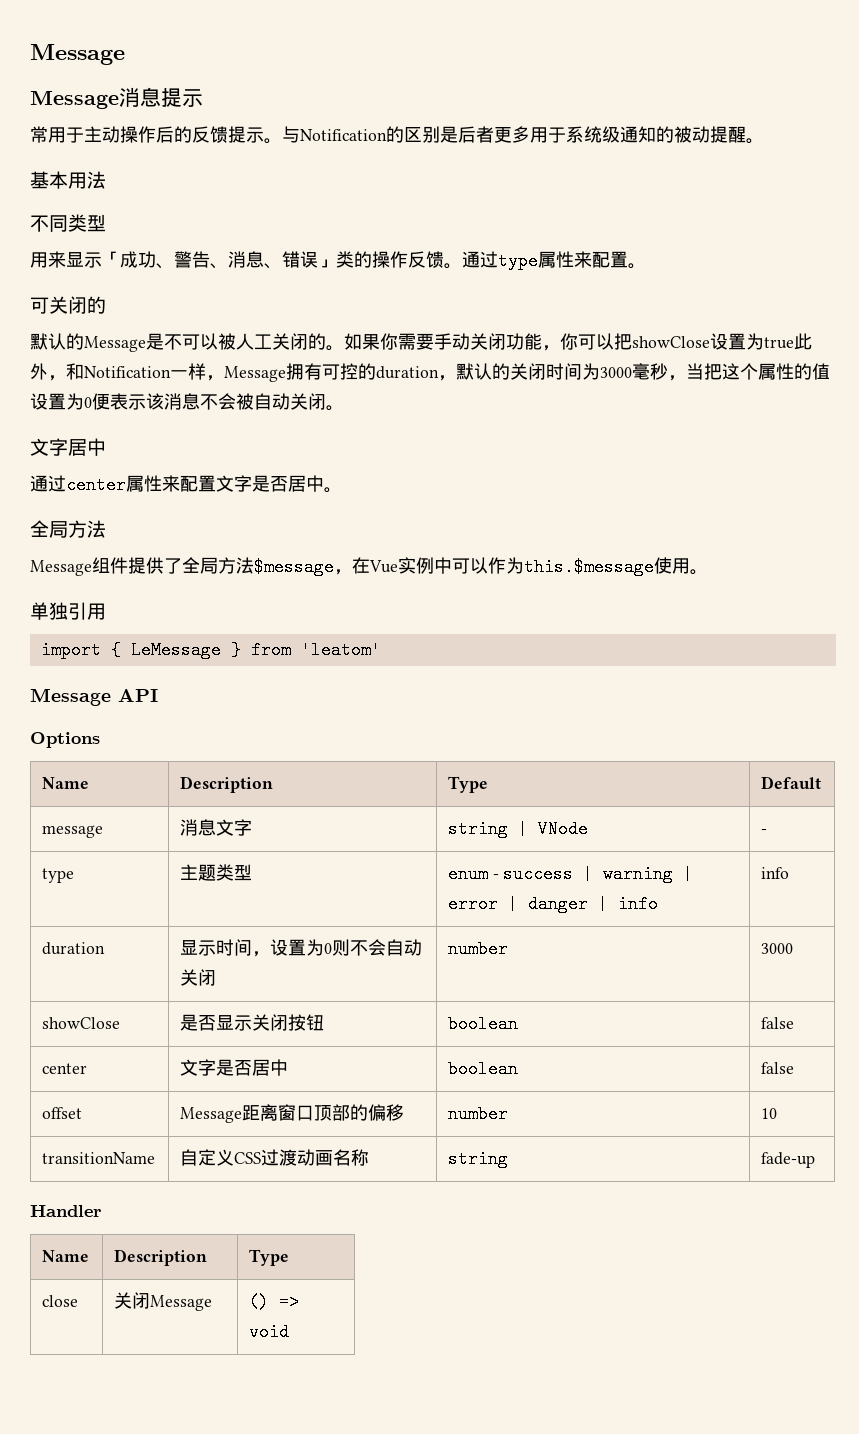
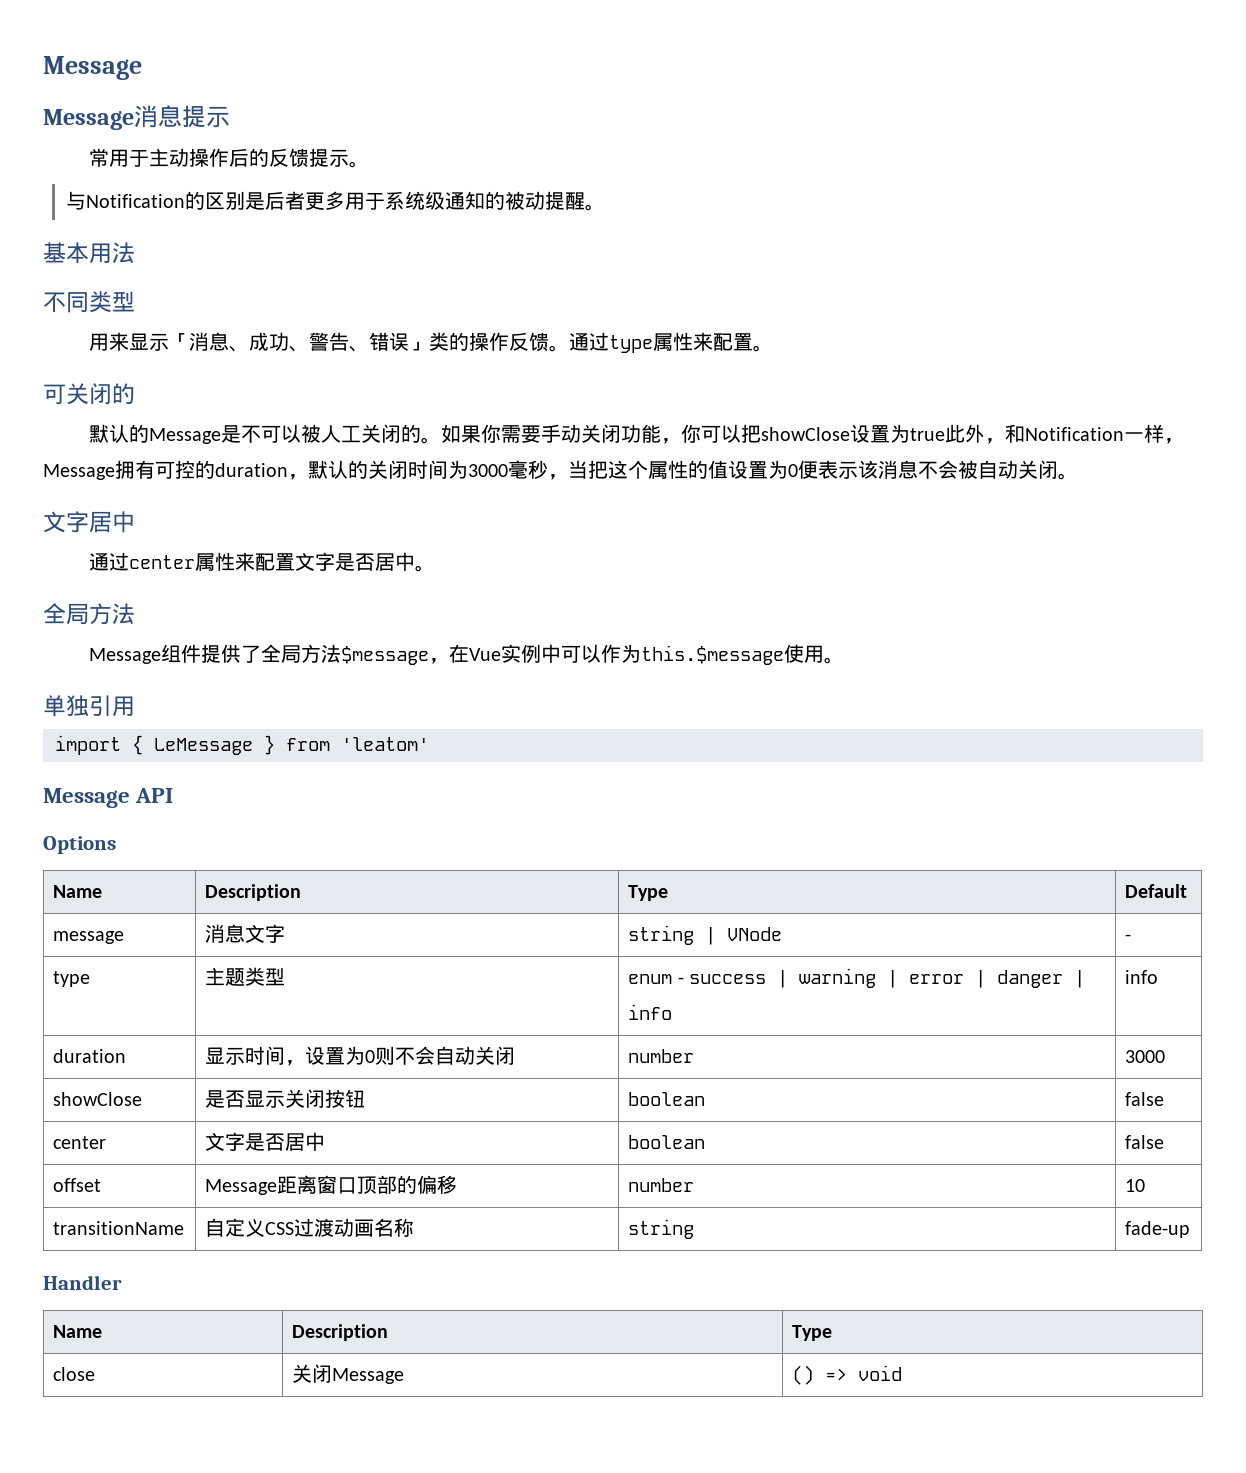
(282, 141) none -> (369, 164) //
(120, 258) none -> [188,332,249,352] 消息、
[228,251,282,269] 消息、 -> (369, 349) none

